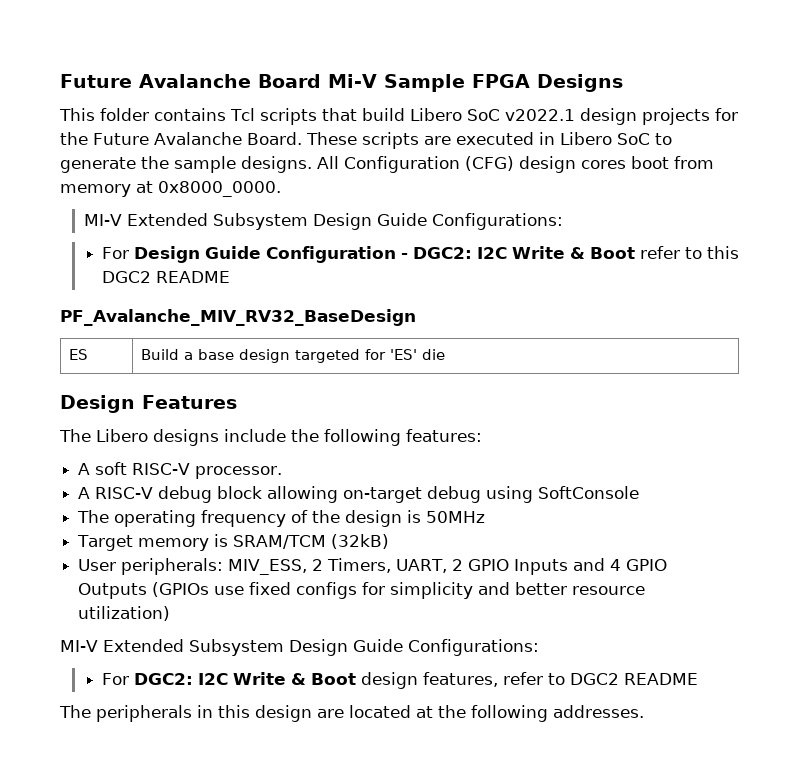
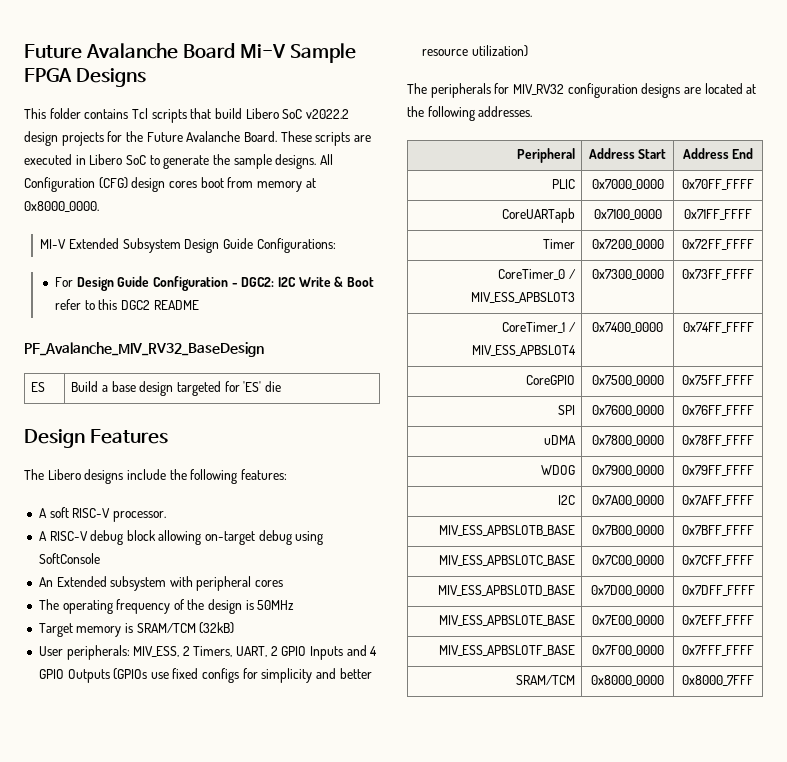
[504,109,575,121] v2022.1 -> [305,109,349,119] v2022.2
(640, 492) none -> [38,576,284,591] // An Extended subsystem with peripheral cores
[60,639,539,656] [101,672,698,689] [59,705,312,722] MI-V Extended Subsystem Design Guide Configurations: // For DGC2: I2C Write & Boot design features, refer to DGC2 README // The peripherals in this design -> [407,83,681,98] The peripherals for MIV_RV32 configuration designs
(644, 711) none -> [516,148,575,163] [588,148,667,159] [682,148,754,159] [551,179,575,189] [591,179,664,190] [682,179,754,190] [501,208,575,223] [593,209,662,220] [684,209,752,220] [542,239,575,249] [591,239,664,250] [682,239,754,250] [497,269,576,280] [470,292,575,303] [591,269,664,280] [682,269,754,280] [501,322,576,333] [471,345,576,356] [592,322,663,333] [682,322,754,333] [525,375,575,385] [591,375,664,386] [682,375,754,386] [557,405,575,415] [591,405,664,416] [682,405,754,416] [543,435,576,445] [591,435,664,446] [682,435,754,446] [540,465,575,475] [591,465,664,476] [682,465,754,476] [557,495,575,505] [591,495,664,506] [682,495,754,506] [438,525,575,536] [591,525,664,536] [682,525,754,536] [438,555,575,566] [591,555,664,566] [682,555,754,566] [437,585,575,596] [591,585,664,596] [681,585,755,596] [438,615,575,626] [591,615,664,626] [682,615,754,626] [438,645,575,656] [591,645,664,656] [682,645,754,656] [515,675,575,685] [591,675,664,686] [682,675,754,686] // Peripheral | Address Start | Address End // PLIC | 0x7000_0000 | 0x70FF_FFFF // CoreUARTapb | 0x7100_0000 | 0x71FF_FFFF // Timer | 0x7200_0000 | 0x72FF_FFFF // CoreTimer_0 / MIV_ESS_APBSLOT3 | 0x7300_0000 | 0x73FF_FFFF // CoreTimer_1 / MIV_ESS_APBSLOT4 | 0x7400_0000 | 0x74FF_FFFF // CoreGPIO | 0x7500_0000 | 0x75FF_FFFF // SPI | 0x7600_0000 | 0x76FF_FFFF // uDMA | 0x7800_0000 | 0x78FF_FFFF // WDOG | 0x7900_0000 | 0x79FF_FFFF // I2C | 0x7A00_0000 | 0x7AFF_FFFF // MIV_ESS_APBSLOTB_BASE | 0x7B00_0000 | 0x7BFF_FFFF // MIV_ESS_APBSLOTC_BASE | 0x7C00_0000 | 0x7CFF_FFFF // MIV_ESS_APBSLOTD_BASE | 0x7D00_0000 | 0x7DFF_FFFF // MIV_ESS_APBSLOTE_BASE | 0x7E00_0000 | 0x7EFF_FFFF // MIV_ESS_APBSLOTF_BASE | 0x7F00_0000 | 0x7FFF_FFFF // SRAM/TCM | 0x8000_0000 | 0x8000_7FFF

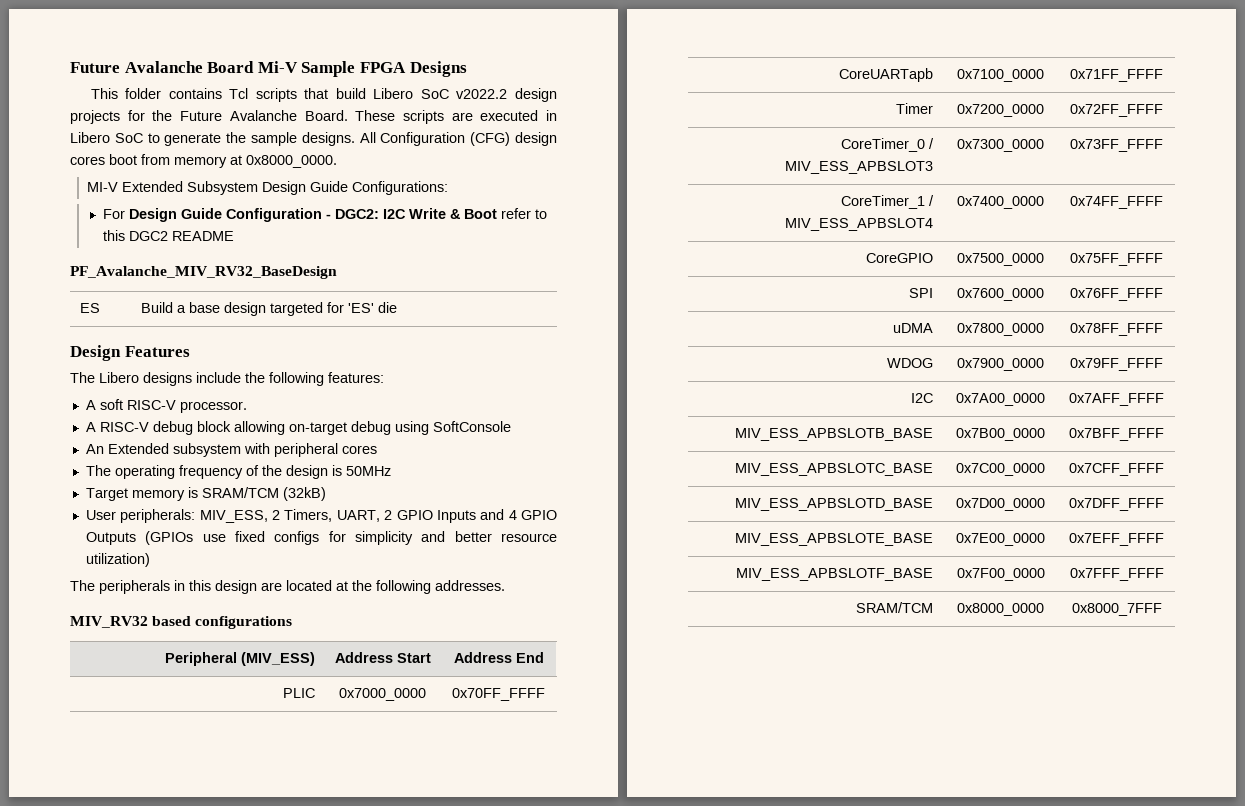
[494,83,681,98] for MIV_RV32 configuration designs -> [174,580,257,594] in this design
(533, 111) none -> [70,616,293,629] // MIV_RV32 based configurations
(575, 155) none -> [241,652,316,666] (MIV_ESS)

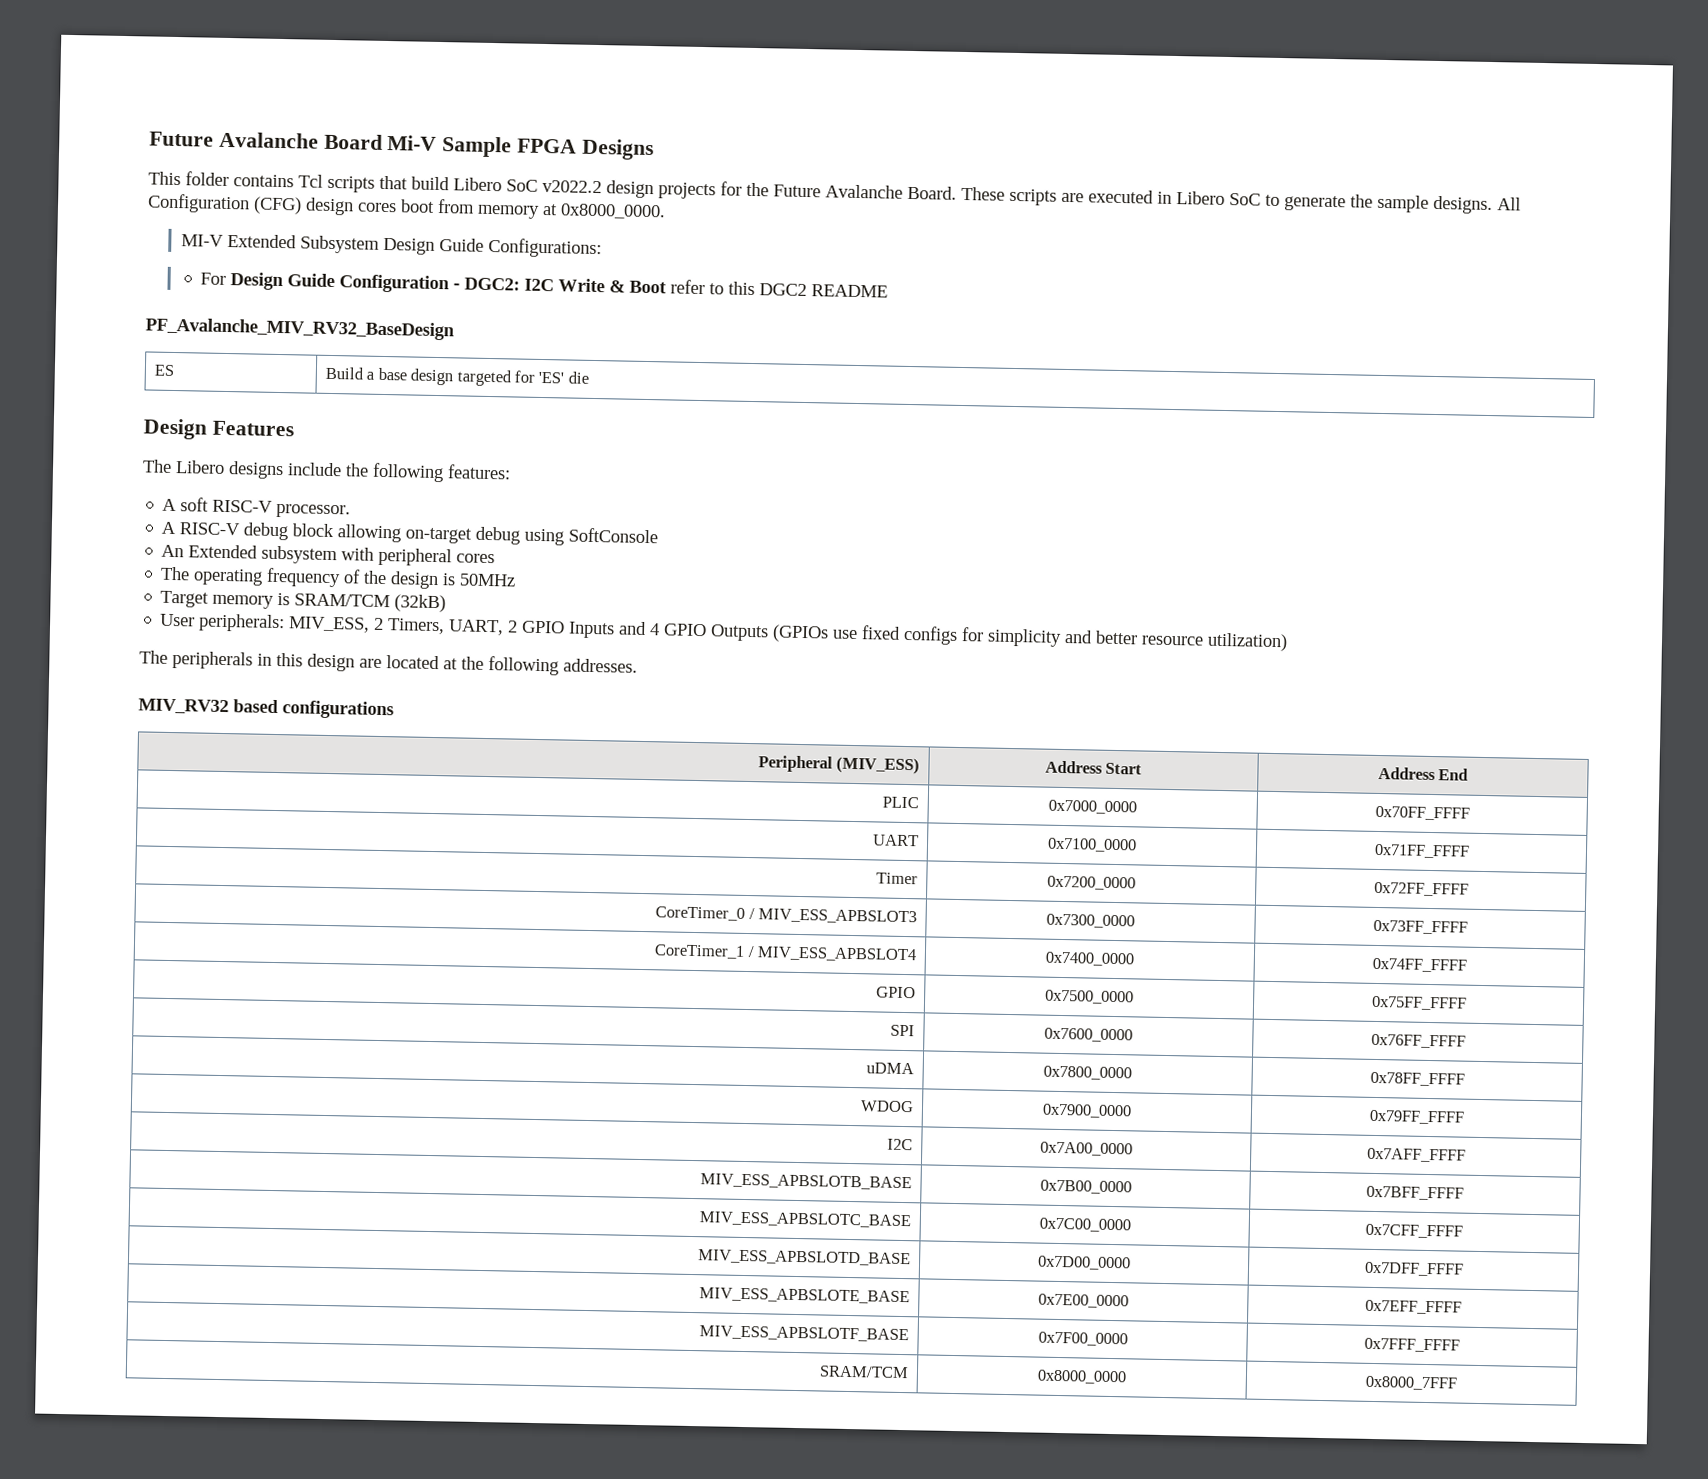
[839,68,934,82] CoreUARTapb -> [872,834,920,847] UART
[866,253,934,263] CoreGPIO -> [876,986,917,999] GPIO

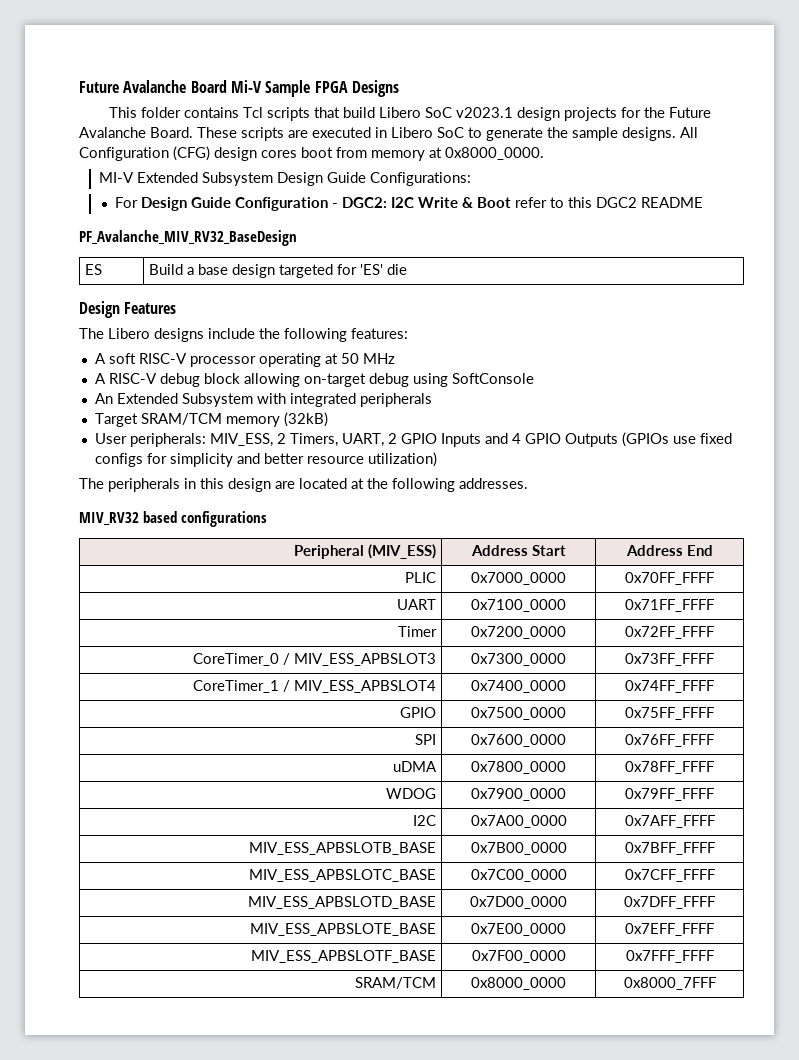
[542,179,602,194] v2022.2 -> [455,107,513,118] v2023.1
[276,503,352,519] processor. -> [189,353,395,367] processor operating at 50 MHz
[261,545,496,567] [160,566,517,590] [160,590,391,609] subsystem with peripheral cores // The operating frequency of the design is 50MHz // Target memory is SRAM/TCM -> [181,393,432,407] [94,413,280,427] Subsystem with integrated peripherals // Target SRAM/TCM memory

